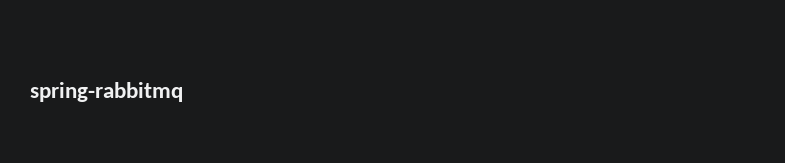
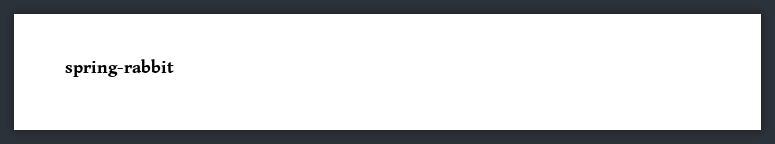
[30,82,183,102] spring-rabbitmq -> [65,59,174,77] spring-rabbit

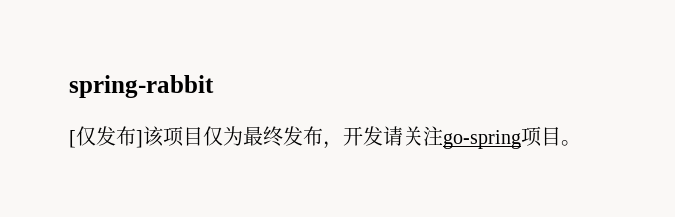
(174, 68) none -> [69,126,581,149] // [仅发布]该项目仅为最终发布，开发请关注go-spring项目。

